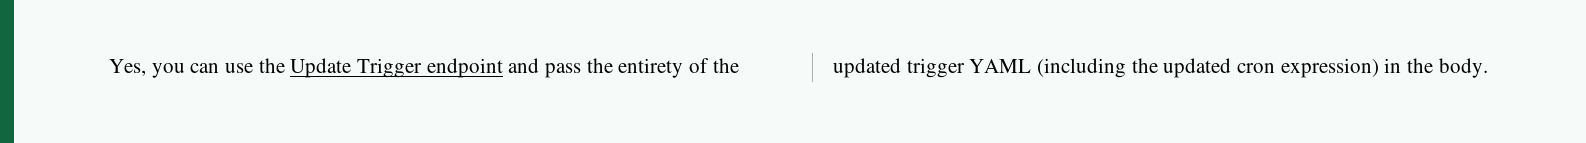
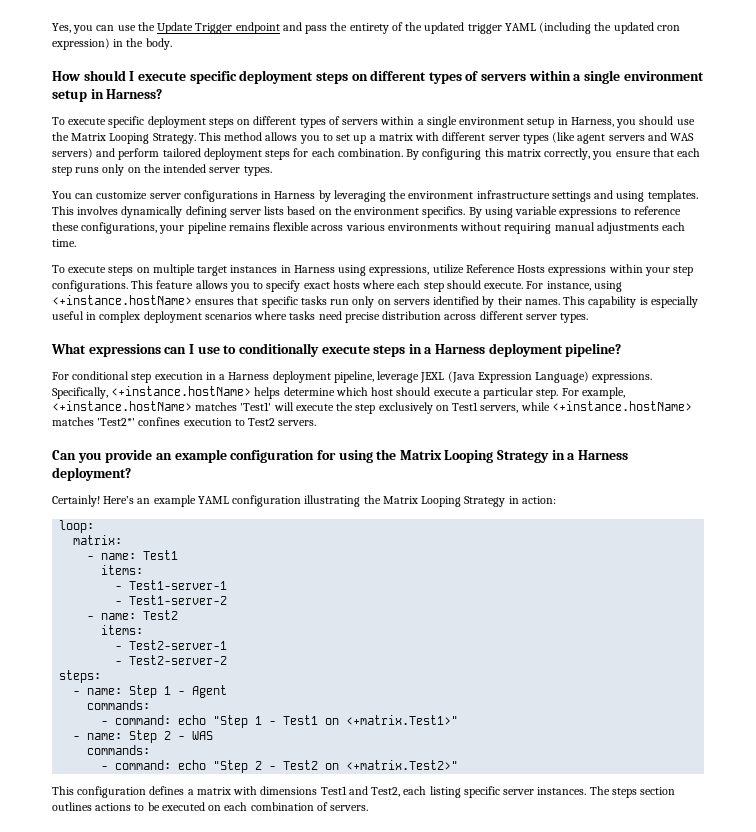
(1488, 68) none -> [52,70,704,84] [52,89,163,102] [52,116,695,128] [52,132,695,144] [52,148,701,160] [52,164,272,176] [52,190,698,202] [52,206,681,218] [52,222,686,234] [52,239,76,247] [52,264,694,276] [52,280,622,292] [52,295,698,308] [52,311,589,323] [51,343,622,357] [52,371,653,383] [52,386,625,399] [52,401,692,414] [52,417,317,426] [52,449,629,463] [52,467,131,481] [52,495,556,507] [59,520,95,533] [73,535,123,545] [87,550,179,560] [101,565,144,575] [115,580,228,590] [115,595,228,605] [87,610,179,620] [101,625,144,635] [115,640,228,650] [115,655,228,665] [59,670,102,683] [73,685,228,698] [87,700,151,710] [101,715,459,728] [73,730,214,743] [87,745,151,755] [101,760,459,773] [52,786,676,798] [52,802,369,811] // How should I execute specific deployment steps on different types of servers within a single environment setup in Harness? // To execute specific deployment steps on different types of servers within a single environment setup in Harness, you should use the Matrix Looping Strategy. This method allows you to set up a matrix with different server types (like agent servers and WAS servers) and perform tailored deployment steps for each combination. By configuring this matrix correctly, you ensure that each step runs only on the intended server types. // You can customize server configurations in Harness by leveraging the environment infrastructure settings and using templates. This involves dynamically defining server lists based on the environment specifics. By using variable expressions to reference these configurations, your pipeline remains flexible across various environments without requiring manual adjustments each time. // To execute steps on multiple target instances in Harness using expressions, utilize Reference Hosts expressions within your step configurations. This feature allows you to specify exact hosts where each step should execute. For instance, using <+instance.hostName> ensures that specific tasks run only on servers identified by their names. This capability is especially useful in complex deployment scenarios where tasks need precise distribution across different server types. // What expressions can I use to conditionally execute steps in a Harness deployment pipeline? // For conditional step execution in a Harness deployment pipeline, leverage JEXL (Java Expression Language) expressions. Specifically, <+instance.hostName> helps determine which host should execute a particular step. For example, <+instance.hostName> matches 'Test1' will execute the step exclusively on Test1 servers, while <+instance.hostName> matches 'Test2*' confines execution to Test2 servers. // Can you provide an example configuration for using the Matrix Looping Strategy in a Harness deployment? // Certainly! Here’s an example YAML configuration illustrating the Matrix Looping Strategy in action: // loop: // matrix: // - name: Test1 // items: // - Test1-server-1 // - Test1-server-2 // - name: Test2 // items: // - Test2-server-1 // - Test2-server-2 // steps: // - name: Step 1 - Agent // commands: // - command: echo "Step 1 - Test1 on <+matrix.Test1>" // - name: Step 2 - WAS // commands: // - command: echo "Step 2 - Test2 on <+matrix.Test2>" // This configuration defines a matrix with dimensions Test1 and Test2, each listing specific server instances. The steps section outlines actions to be executed on each combination of servers.

